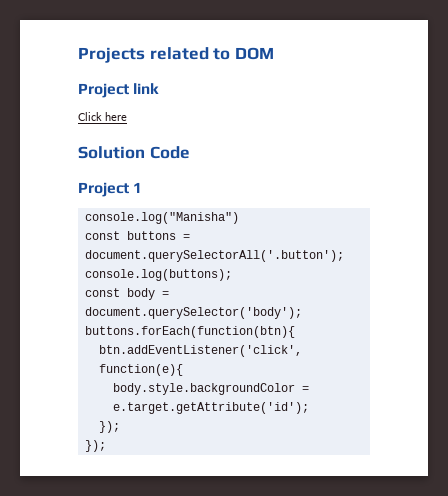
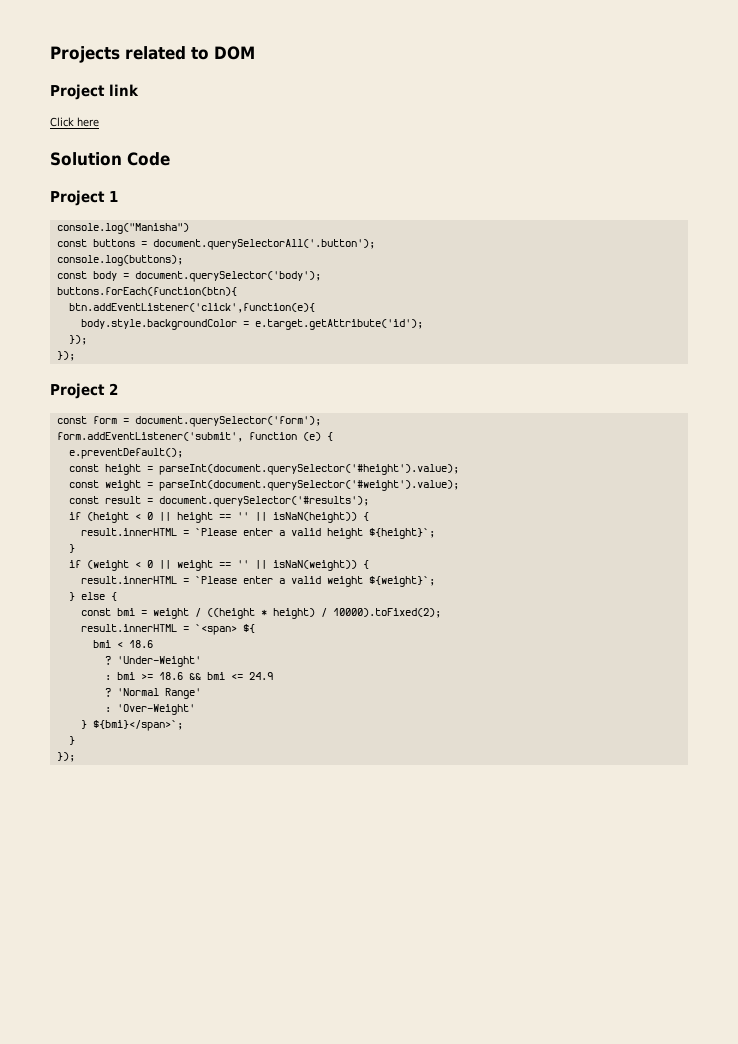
(106, 446) none -> [50,383,118,399] [56,416,321,427] [56,432,333,442] [68,448,183,459] [68,464,459,475] [68,480,459,491] [68,496,369,507] [68,512,369,523] [80,528,435,539] [68,544,75,553] [68,560,369,571] [80,576,435,587] [68,592,117,601] [80,608,441,619] [80,624,255,635] [92,640,153,648] [104,656,201,667] [104,672,273,680] [104,688,201,699] [104,704,195,715] [80,720,183,731] [68,736,75,745] [56,752,75,762] // Project 2 // const form = document.querySelector('form'); // form.addEventListener('submit', function (e) { // e.preventDefault(); // const height = parseInt(document.querySelector('#height').value); // const weight = parseInt(document.querySelector('#weight').value); // const result = document.querySelector('#results'); // if (height < 0 || height == '' || isNaN(height)) { // result.innerHTML = `Please enter a valid height ${height}`; // } // if (weight < 0 || weight == '' || isNaN(weight)) { // result.innerHTML = `Please enter a valid weight ${weight}`; // } else { // const bmi = weight / ((height * height) / 10000).toFixed(2); // result.innerHTML = `<span> ${ // bmi < 18.6 // ? 'Under-Weight' // : bmi >= 18.6 && bmi <= 24.9 // ? 'Normal Range' // : 'Over-Weight' // } ${bmi}</span>`; // } // });

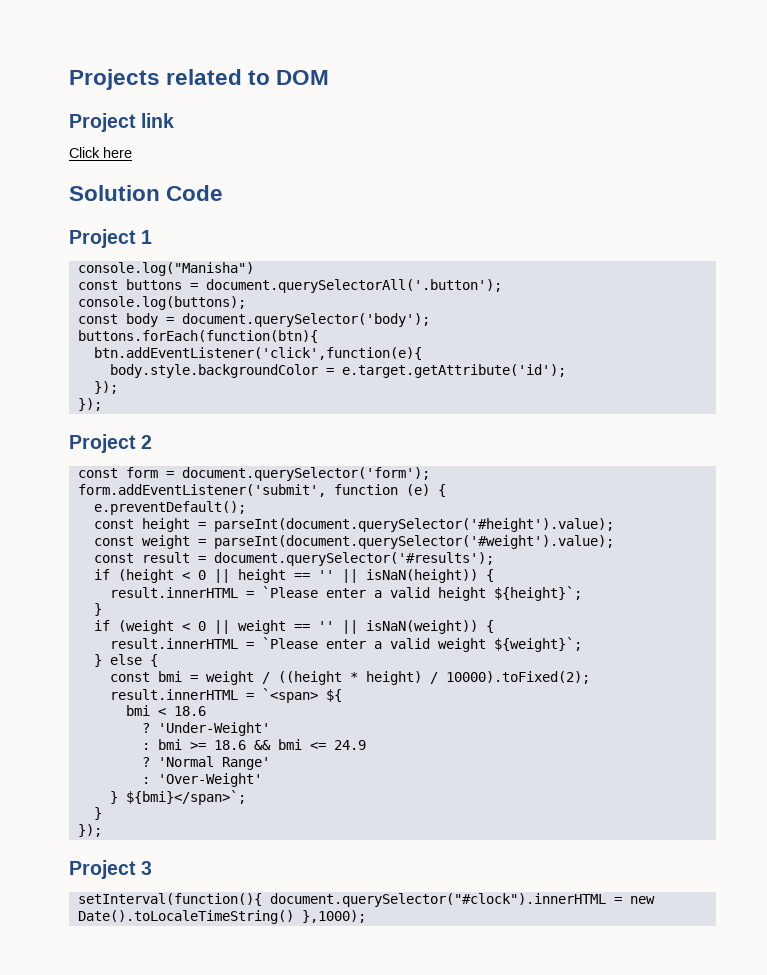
(75, 757) none -> [69,860,153,879] [77,893,655,907] [77,910,366,924] // Project 3 // setInterval(function(){ document.querySelector("#clock").innerHTML = new Date().toLocaleTimeString() },1000);

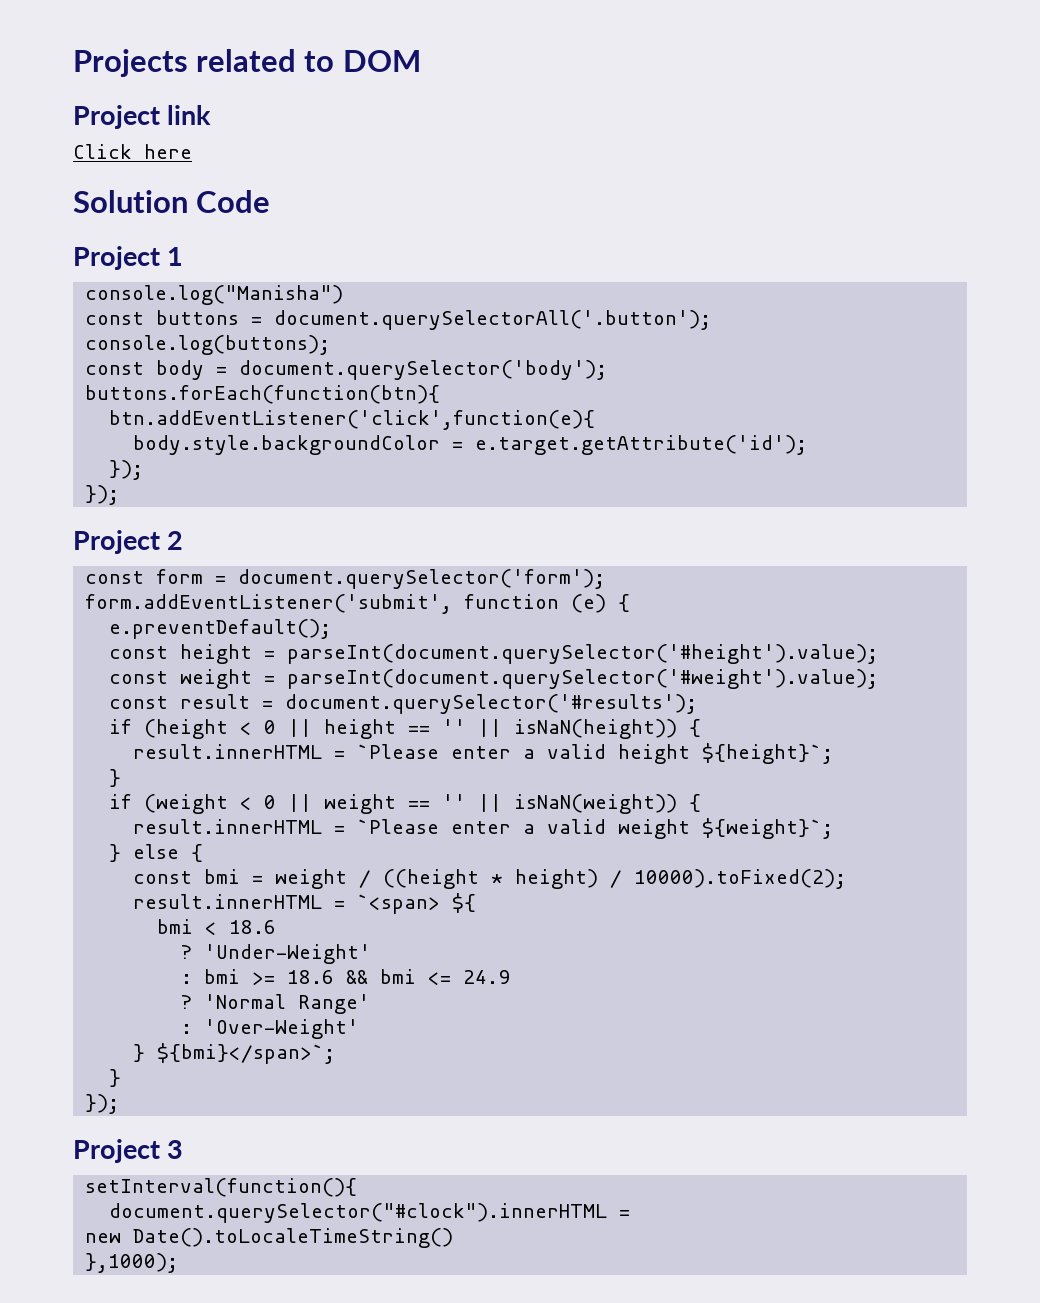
(262, 899) none -> (358, 1187) //
(622, 900) none -> (631, 1214) //
(294, 917) none -> (454, 1238) //

